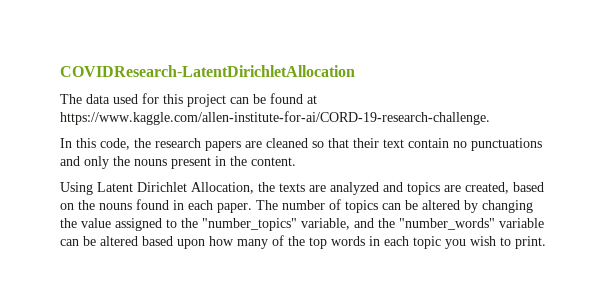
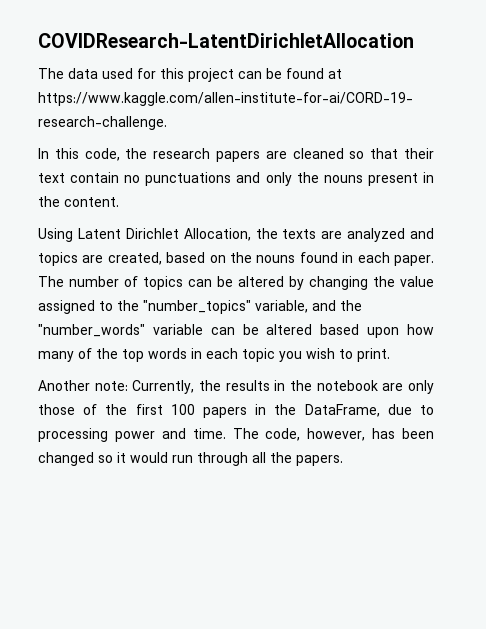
(546, 242) none -> [38,380,434,394] [38,404,434,418] [38,428,434,442] [38,452,343,466] // Another note: Currently, the results in the notebook are only those of the first 100 papers in the DataFrame, due to processing power and time. The code, however, has been changed so it would run through all the papers.

